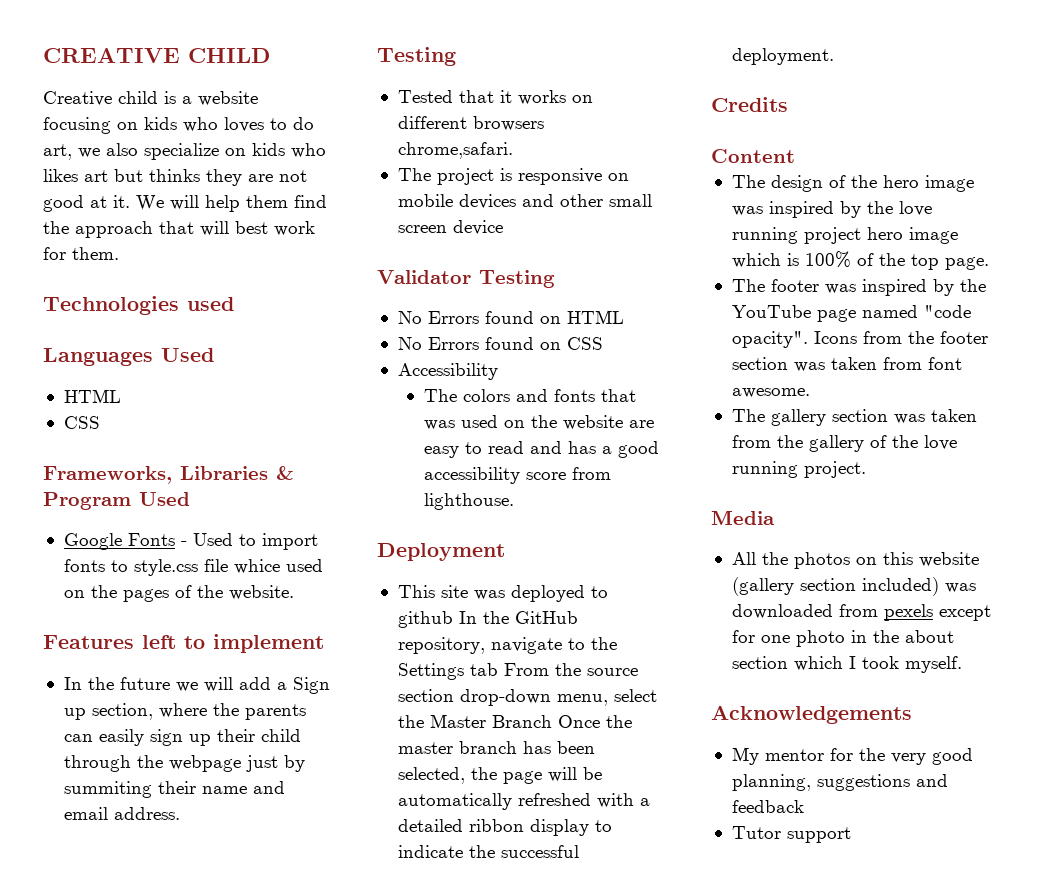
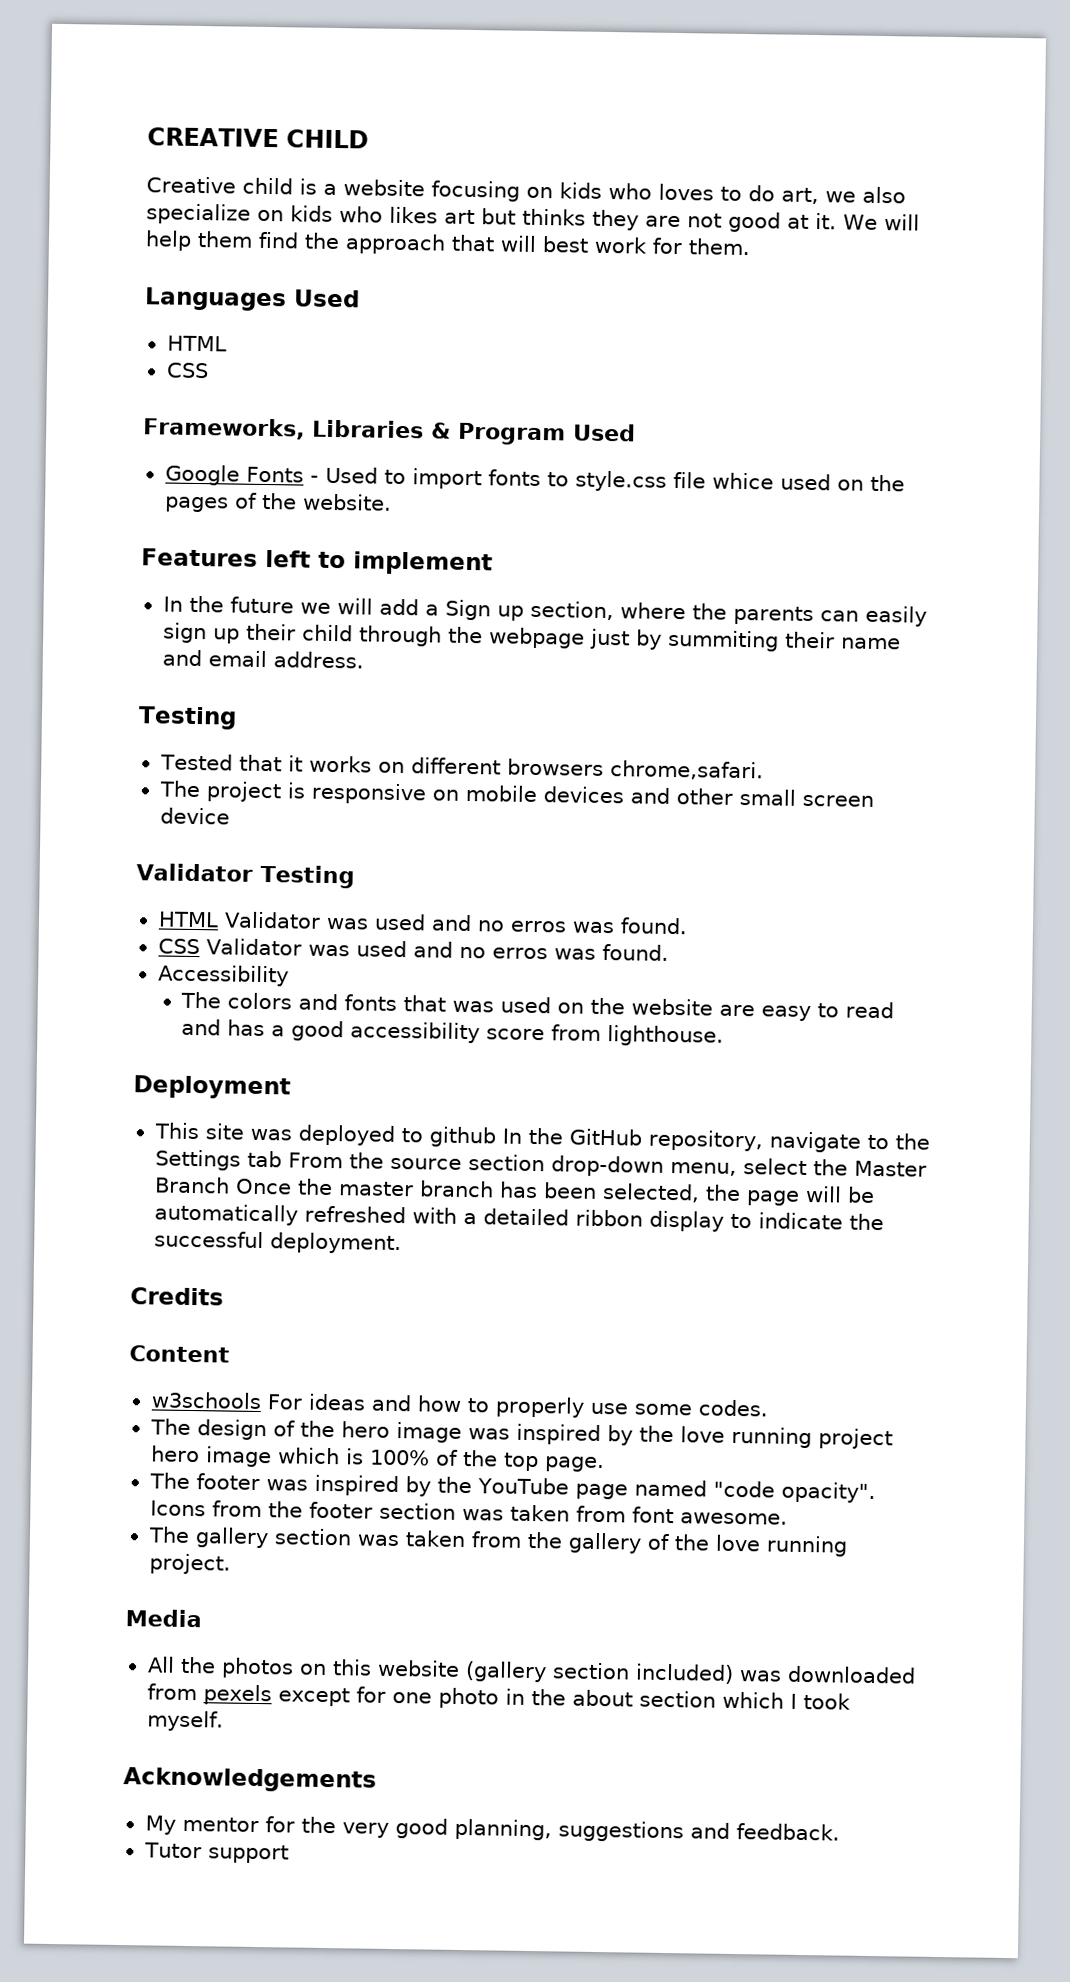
[43,296,234,315] // Technologies used -> (751, 247) none
[397,310,624,324] [397,337,603,350] No Errors found on HTML // No Errors found on CSS -> [157,911,688,935] [157,938,669,961] HTML Validator was used and no erros was found. // CSS Validator was used and no erros was found.
(795, 156) none -> [150,1391,769,1418] // w3schools For ideas and how to properly use some codes.
[731,800,804,813] feedback -> [735,1823,840,1841] feedback.

